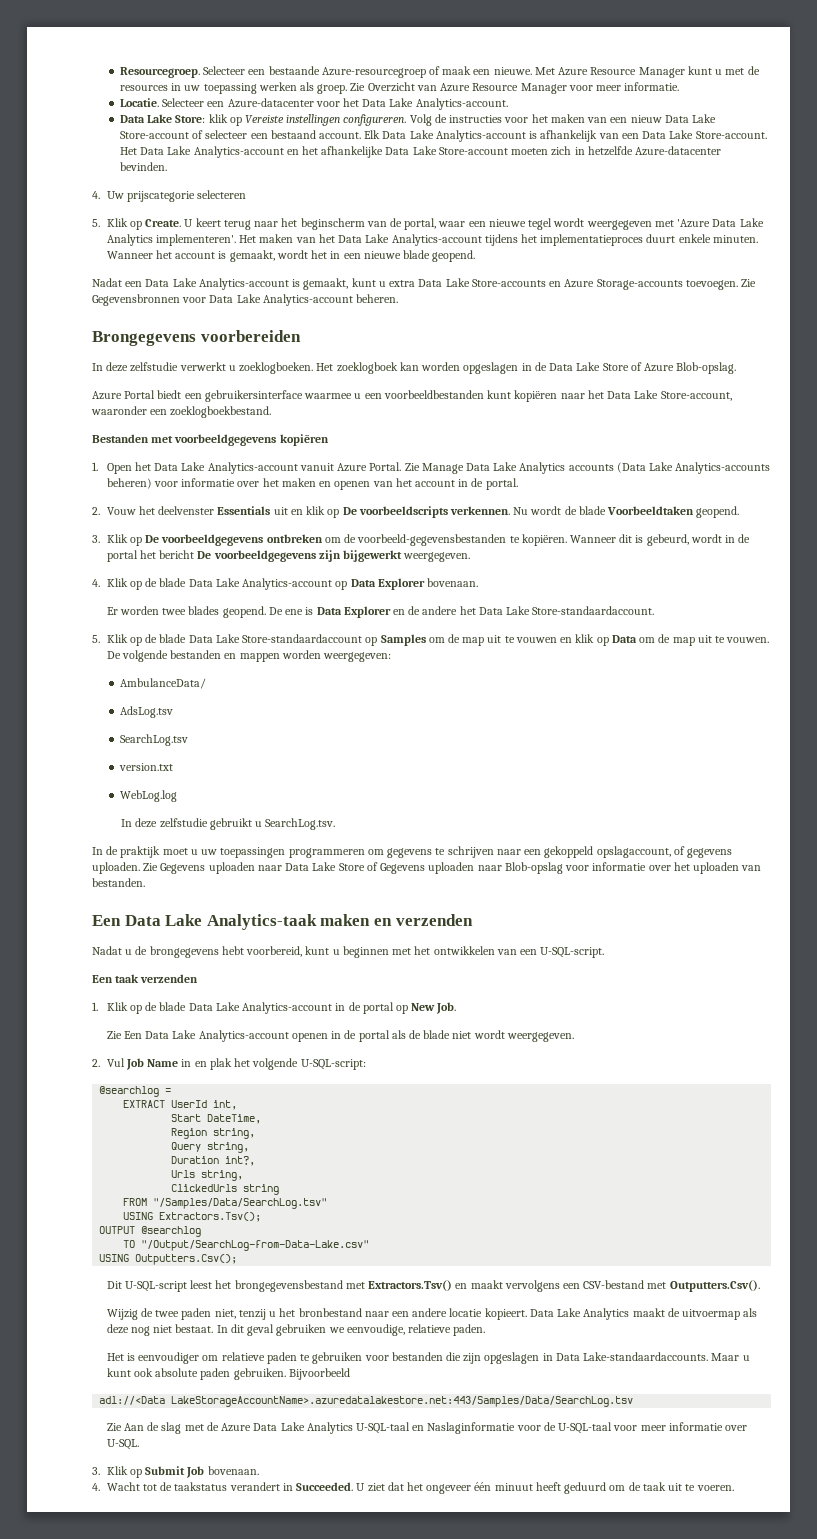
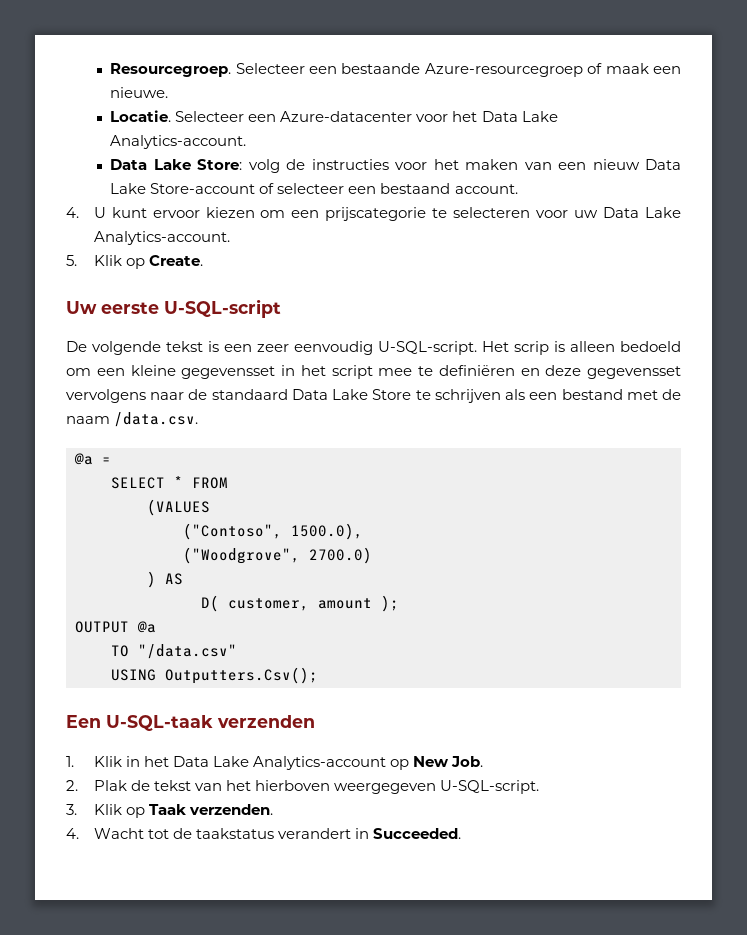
[534,66,760,78] [119,82,680,94] Met Azure Resource Manager kunt u met de resources in uw toepassing werken als groep. Zie Overzicht van Azure Resource Manager voor meer informatie. -> (169, 92) none
[208,114,432,126] klik op Vereiste instellingen configureren. Volg -> [248,159,280,173] volg
[364,130,767,142] [119,146,722,158] [119,162,167,171] [92,190,247,202] [92,218,764,230] [106,234,758,246] [106,250,476,262] [92,278,757,290] [92,294,399,306] [92,330,301,346] [92,362,737,374] [92,390,732,402] [91,406,272,418] [92,434,329,446] [92,462,771,474] [106,478,518,490] [92,506,740,518] [92,534,751,546] [106,550,471,562] [92,578,478,590] [106,606,655,618] [92,634,770,646] [106,650,392,662] [119,678,206,689] [119,706,173,718] [119,734,188,746] [118,763,173,771] [119,790,177,802] [121,818,336,830] [92,846,733,858] [92,862,762,874] [92,878,145,887] [92,914,473,930] [92,946,605,958] [92,974,199,983] [92,1002,457,1014] [106,1030,574,1042] [92,1058,366,1070] [99,1086,172,1097] [123,1100,238,1110] [171,1114,262,1124] [171,1128,256,1139] [171,1142,250,1153] [171,1156,256,1166] [171,1170,244,1181] [171,1184,280,1195] [123,1198,328,1209] [123,1212,262,1222] [99,1226,202,1237] [123,1240,370,1251] [99,1254,238,1265] [106,1280,760,1292] [106,1308,758,1320] [106,1324,486,1336] [106,1352,750,1364] [106,1368,350,1380] [99,1396,634,1407] [106,1422,748,1434] [106,1439,139,1450] [92,1466,259,1478] Elk Data Lake Analytics-account is afhankelijk van een Data Lake Store-account. Het Data Lake Analytics-account en het afhankelijke Data Lake Store-account moeten zich in hetzelfde Azure-datacenter bevinden. // 4. Uw prijscategorie selecteren // 5. Klik op Create. U keert terug naar het beginscherm van de portal, waar een nieuwe tegel wordt weergegeven met 'Azure Data Lake Analytics implementeren'. Het maken van het Data Lake Analytics-account tijdens het implementatieproces duurt enkele minuten. Wanneer het account is gemaakt, wordt het in een nieuwe blade geopend. // Nadat een Data Lake Analytics-account is gemaakt, kunt u extra Data Lake Store-accounts en Azure Storage-accounts toevoegen. Zie Gegevensbronnen voor Data Lake Analytics-account beheren. // Brongegevens voorbereiden // In deze zelfstudie verwerkt u zoeklogboeken. Het zoeklogboek kan worden opgeslagen in de Data Lake Store of Azure Blob-opslag. // Azure Portal biedt een gebruikersinterface waarmee u een voorbeeldbestanden kunt kopiëren naar het Data Lake Store-account, waaronder een zoeklogboekbestand. // Bestanden met voorbeeldgegevens kopiëren // 1. Open het Data Lake Analytics-account vanuit Azure Portal. Zie Manage Data Lake Analytics accounts (Data Lake Analytics-accounts beheren) voor informatie over het maken en openen van het account in de portal. // 2. Vouw het deelvenster Essentials uit en klik op De voorbeeldscripts verkennen. Nu wordt de blade Voorbeeldtaken geopend. // 3. Klik op De voorbeeldgegevens ontbreken om de voorbeeld-gegevensbestanden te kopiëren. Wanneer dit is gebeurd, wordt in de portal het bericht De voorbeeldgegevens zijn bijgewerkt weergegeven. // 4. Klik op de blade Data Lake Analytics-account op Data Explorer bovenaan. // Er worden twee blades geopend. De ene is Data Explorer en de andere het Data Lake Store-standaardaccount. // 5. Klik op de blade Data Lake Store-standaardaccount op Samples om de map uit te vouwen en klik op Data om de map uit te vouwen. De volgende bestanden en mappen worden weergegeven: // AmbulanceData/ // AdsLog.tsv // SearchLog.tsv // version.txt // WebLog.log // In deze zelfstudie gebruikt u SearchLog.tsv. // In de praktijk moet u uw toepassingen programmeren om gegevens te schrijven naar een gekoppeld opslagaccount, of gegevens uploaden. Zie Gegevens uploaden naar Data Lake Store of Gegevens uploaden naar Blob-opslag voor informatie over het uploaden van bestanden. // Een Data Lake Analytics-taak maken en verzenden // Nadat u de brongegevens hebt voorbereid, kunt u beginnen met het ontwikkelen van een U-SQL-script. // Een taak verzenden // 1. Klik op de blade Data Lake Analytics-account in de portal op New Job. // Zie Een Data Lake Analytics-account openen in de portal als de blade niet wordt weergegeven. // 2. Vul Job Name in en plak het volgende U-SQL-script: // @searchlog = // EXTRACT UserId int, // Start DateTime, // Region string, // Query string, // Duration int?, // Urls string, // ClickedUrls string // FROM "/Samples/Data/SearchLog.tsv" // USING Extractors.Tsv(); // OUTPUT @searchlog // TO "/Output/SearchLog-from-Data-Lake.csv" // USING Outputters.Csv(); // Dit U-SQL-script leest het brongegevensbestand met Extractors.Tsv() en maakt vervolgens een CSV-bestand met Outputters.Csv(). // Wijzig de twee paden niet, tenzij u het bronbestand naar een andere locatie kopieert. Data Lake Analytics maakt de uitvoermap als deze nog niet bestaat. In dit geval gebruiken we eenvoudige, relatieve paden. // Het is eenvoudiger om relatieve paden te gebruiken voor bestanden die zijn opgeslagen in Data Lake-standaardaccounts. Maar u kunt ook absolute paden gebruiken. Bijvoorbeeld // adl://<Data LakeStorageAccountName>.azuredatalakestore.net:443/Samples/Data/SearchLog.tsv // Zie Aan de slag met de Azure Data Lake Analytics U-SQL-taal en Naslaginformatie voor de U-SQL-taal voor meer informatie over U-SQL. // 3. Klik op Submit Job bovenaan. -> [66,207,682,221] [93,231,230,245] [66,255,203,269] [66,299,281,318] [66,341,681,355] [66,365,681,379] [66,389,681,403] [66,412,199,427] [74,453,111,465] [111,476,228,489] [147,499,210,516] [183,523,363,540] [183,547,372,564] [147,571,183,588] [201,595,399,612] [75,621,156,633] [111,644,237,659] [111,667,318,684] [66,715,315,731] [66,756,484,770] [66,780,540,794] [66,804,273,818] // 4. U kunt ervoor kiezen om een prijscategorie te selecteren voor uw Data Lake Analytics-account. // 5. Klik op Create. // Uw eerste U-SQL-script // De volgende tekst is een zeer eenvoudig U-SQL-script. Het scrip is alleen bedoeld om een kleine gegevensset in het script mee te definiëren en deze gegevensset vervolgens naar de standaard Data Lake Store te schrijven als een bestand met de naam /data.csv. // @a = // SELECT * FROM // (VALUES // ("Contoso", 1500.0), // ("Woodgrove", 2700.0) // ) AS // D( customer, amount ); // OUTPUT @a // TO "/data.csv" // USING Outputters.Csv(); // Een U-SQL-taak verzenden // 1. Klik in het Data Lake Analytics-account op New Job. // 2. Plak de tekst van het hierboven weergegeven U-SQL-script. // 3. Klik op Taak verzenden.
[356,1482,734,1494] U ziet dat het ongeveer één minuut heeft geduurd om de taak uit te voeren. -> (461, 833) none

